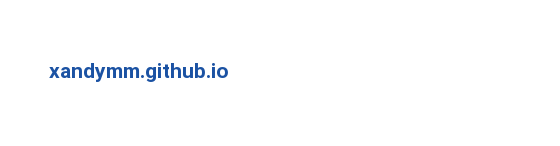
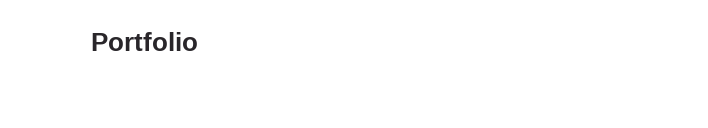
[49,63,229,82] xandymm.github.io -> [91,32,198,51] Portfolio

